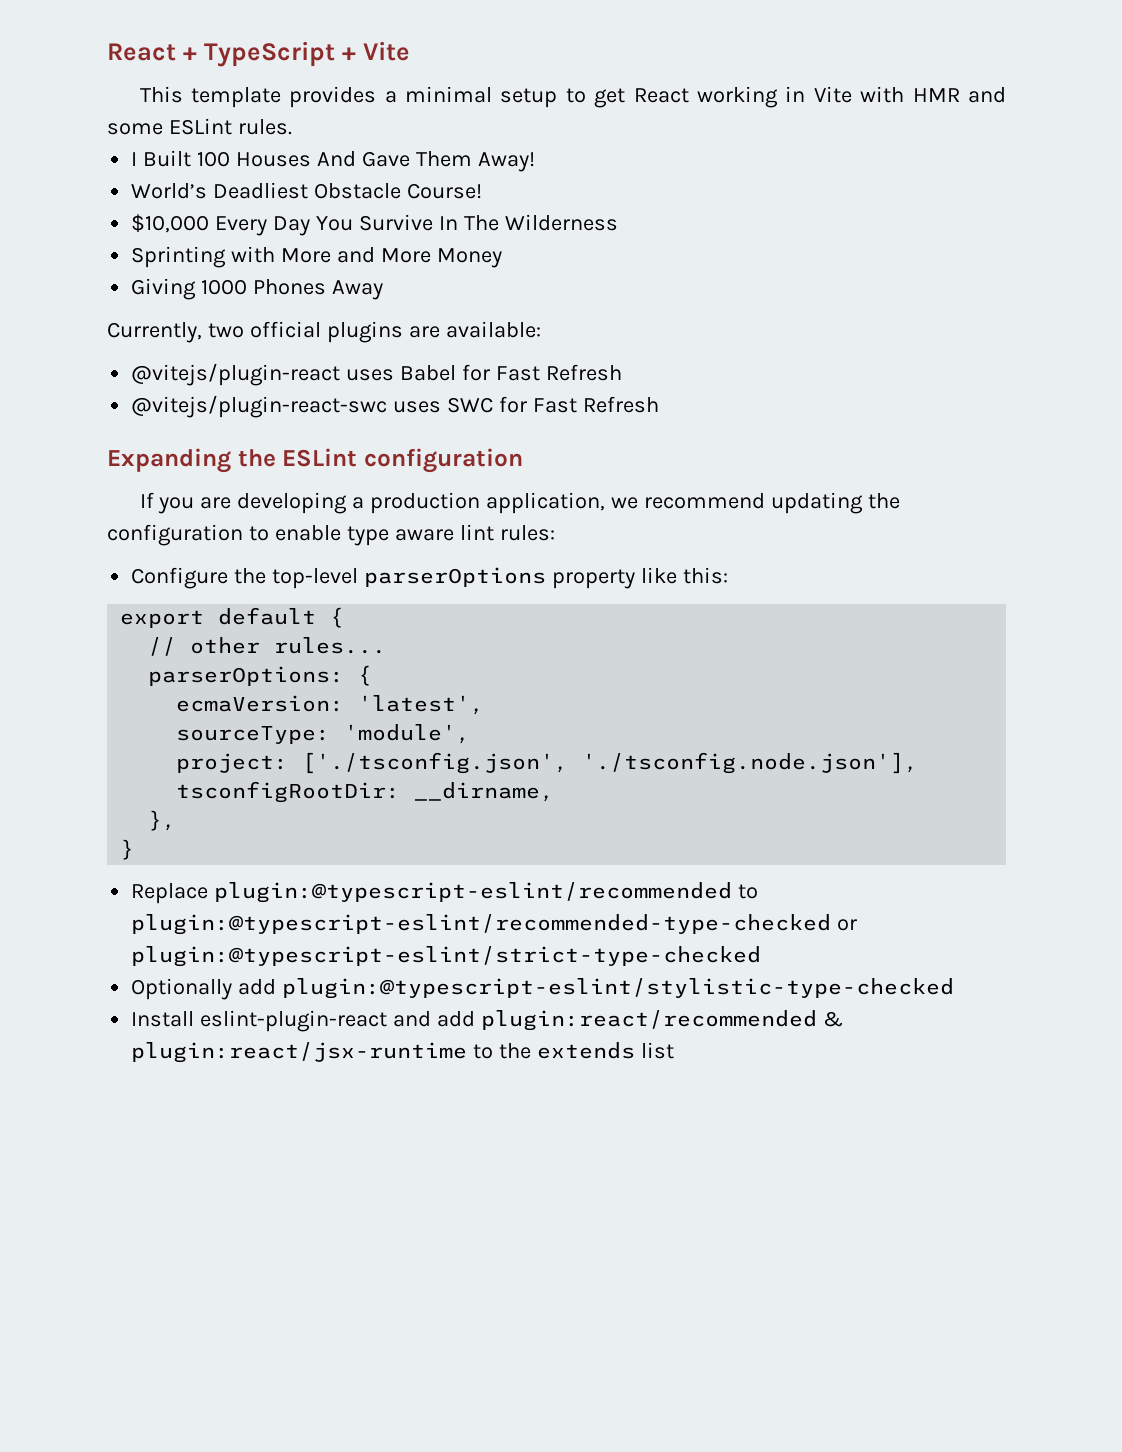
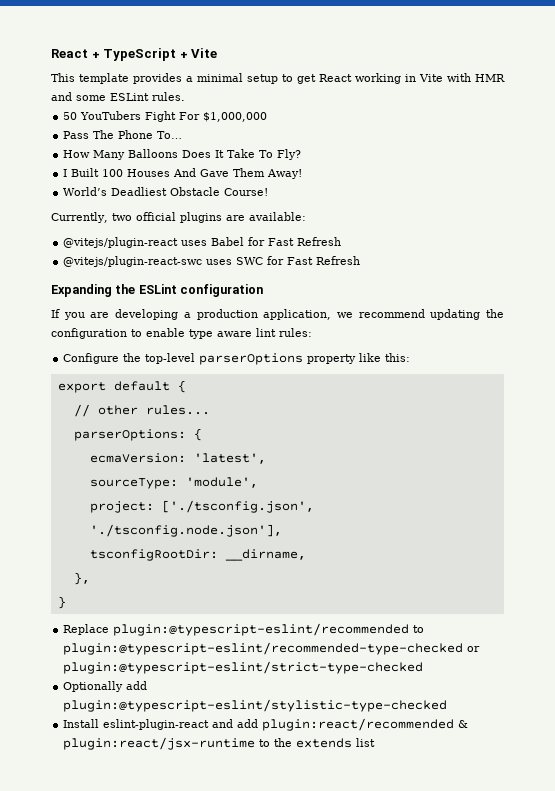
(292, 127) none -> [63,111,268,122] [63,130,183,139] [63,149,302,160] // 50 YouTubers Fight For $1,000,000 // Pass The Phone To… // How Many Balloons Does It Take To Fly?
[131,214,618,236] [131,246,502,268] [131,278,384,300] // $10,000 Every Day You Survive In The Wilderness // Sprinting with More and More Money // Giving 1000 Phones Away -> (269, 192) none

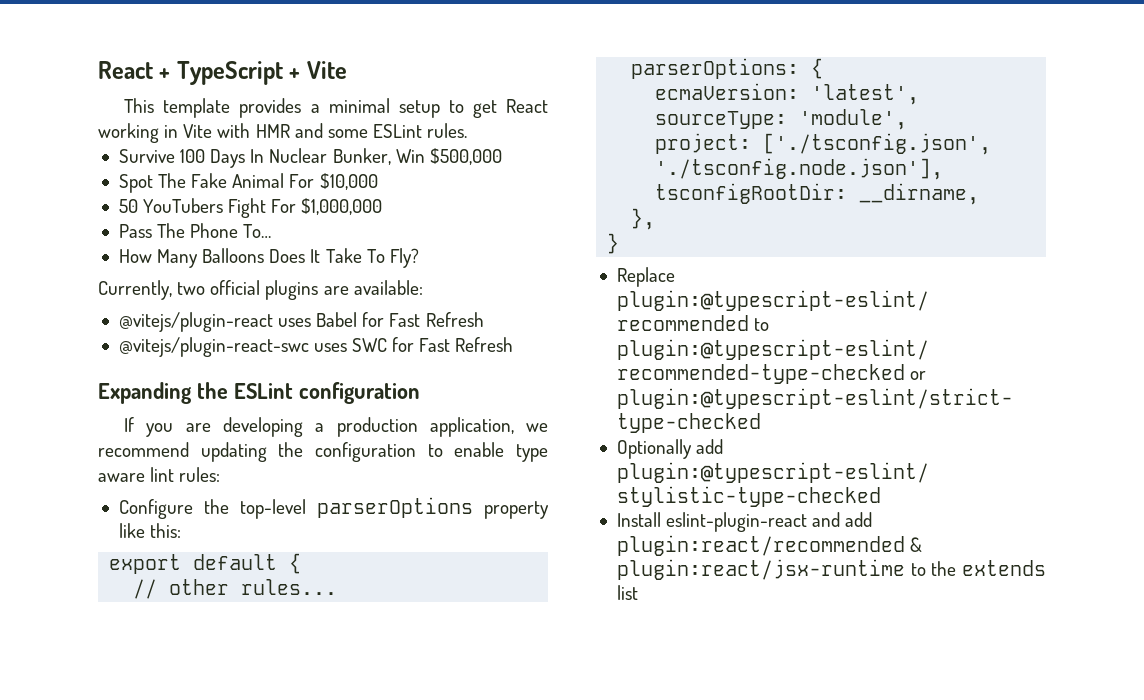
(185, 96) none -> [118,148,502,168] [118,173,378,193] // Survive 100 Days In Nuclear Bunker, Win $500,000 // Spot The Fake Animal For $10,000
[63,168,303,179] [63,187,269,196] // I Built 100 Houses And Gave Them Away! // World’s Deadliest Obstacle Course! -> (419, 258) none

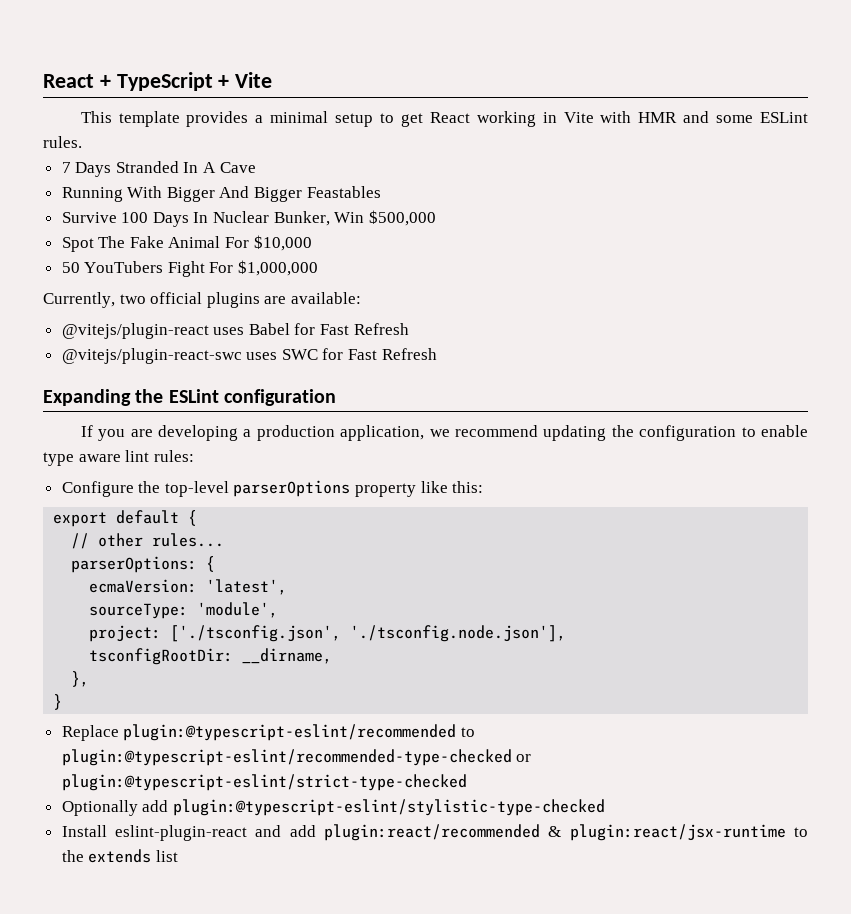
(468, 130) none -> [61,161,256,177] [61,186,381,202] // 7 Days Stranded In A Cave // Running With Bigger And Bigger Feastables
[118,223,272,238] [118,248,419,268] // Pass The Phone To… // How Many Balloons Does It Take To Fly? -> (319, 268) none

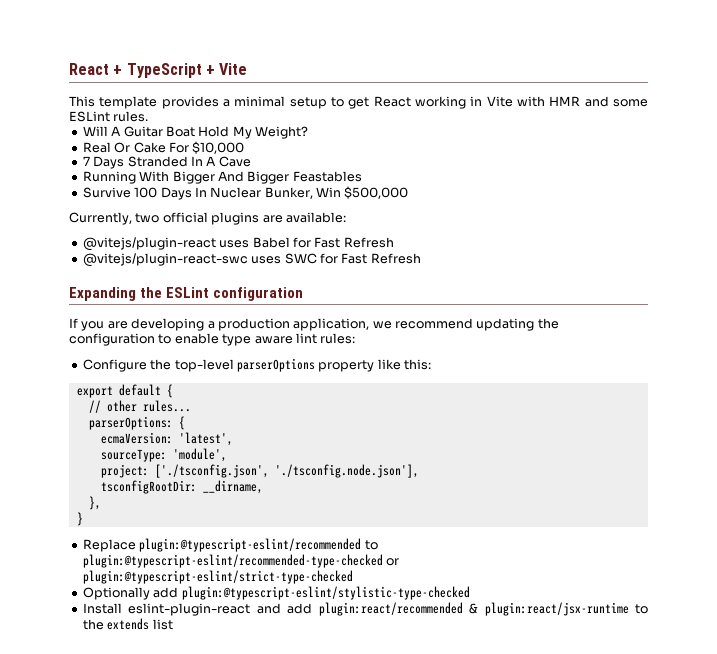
(82, 142) none -> [82,126,308,139] [82,141,245,154] // Will A Guitar Boat Hold My Weight? // Real Or Cake For $10,000
[61,235,312,252] [61,260,319,277] // Spot The Fake Animal For $10,000 // 50 YouTubers Fight For $1,000,000 -> (409, 192) none

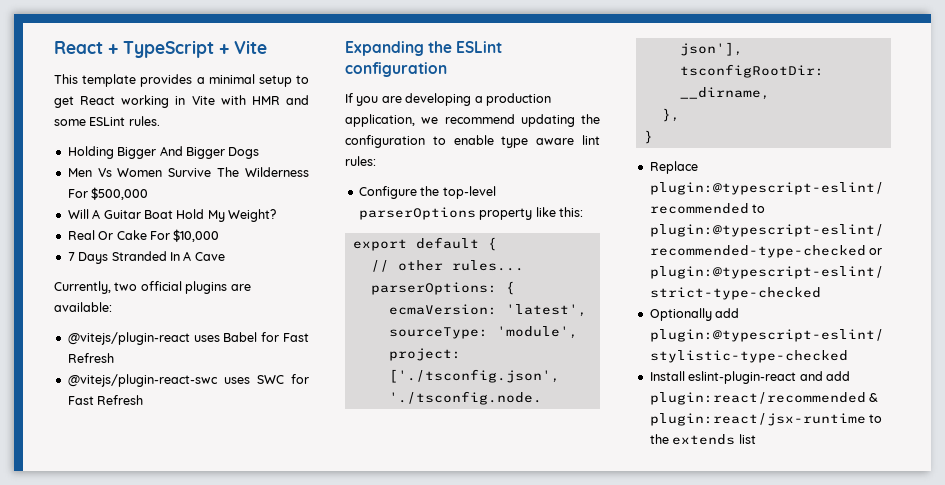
(149, 116) none -> [67,146,260,159] [67,167,309,177] [67,187,149,200] // Holding Bigger And Bigger Dogs // Men Vs Women Survive The Wilderness For $500,000
[82,171,362,184] [82,186,409,200] // Running With Bigger And Bigger Feastables // Survive 100 Days In Nuclear Bunker, Win $500,000 -> (225, 256) none

